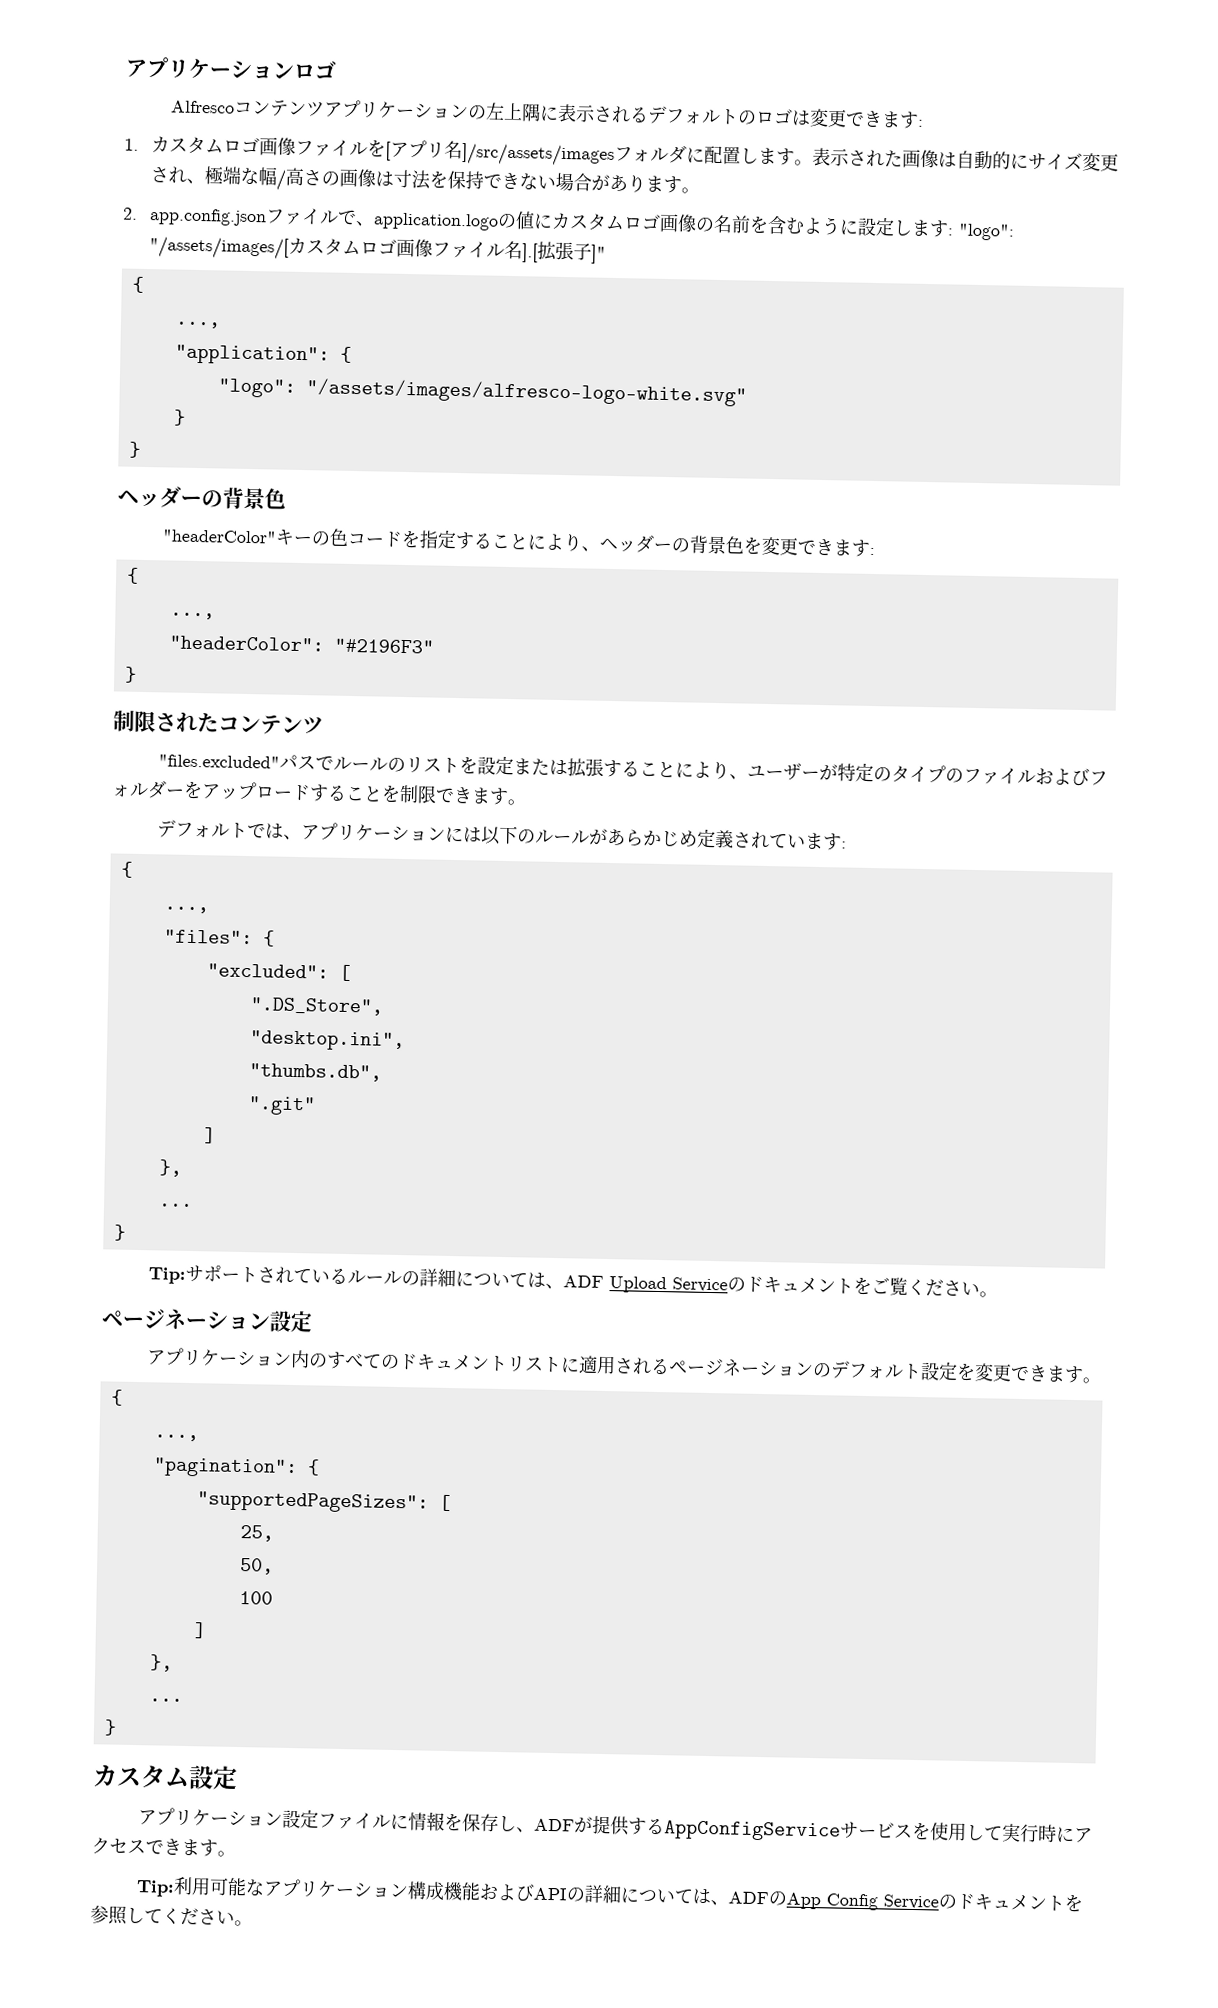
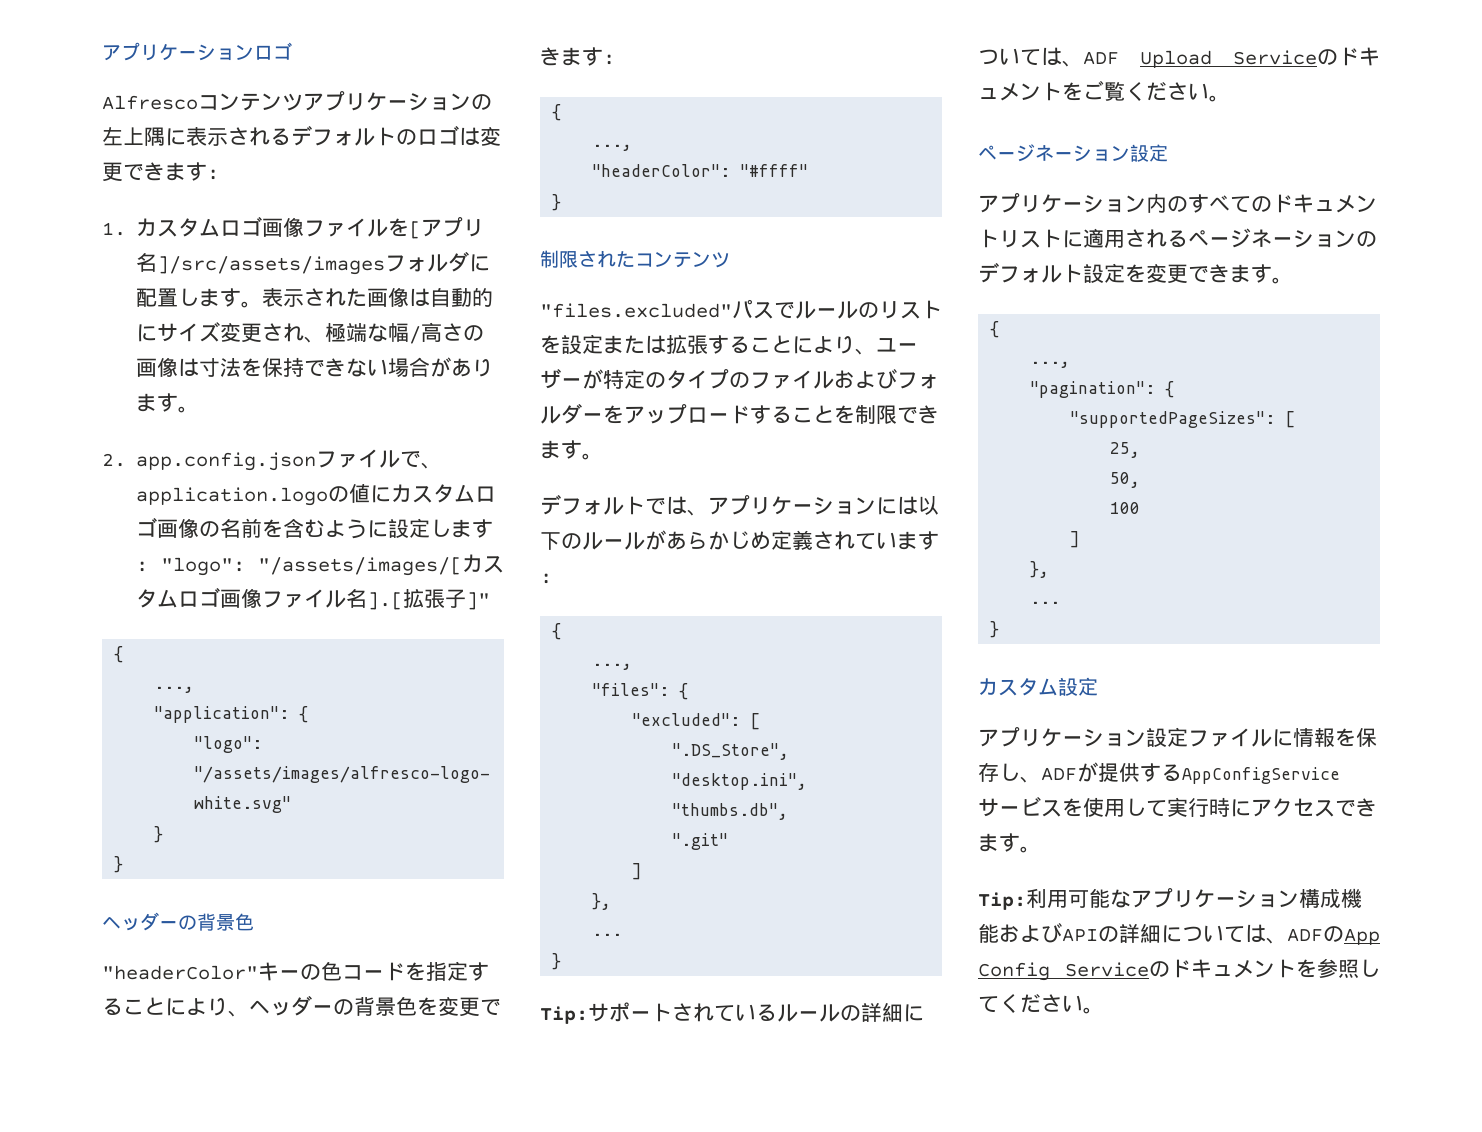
[333,638,434,654] "#2196F3" -> [740,164,809,177] "#ffff"

